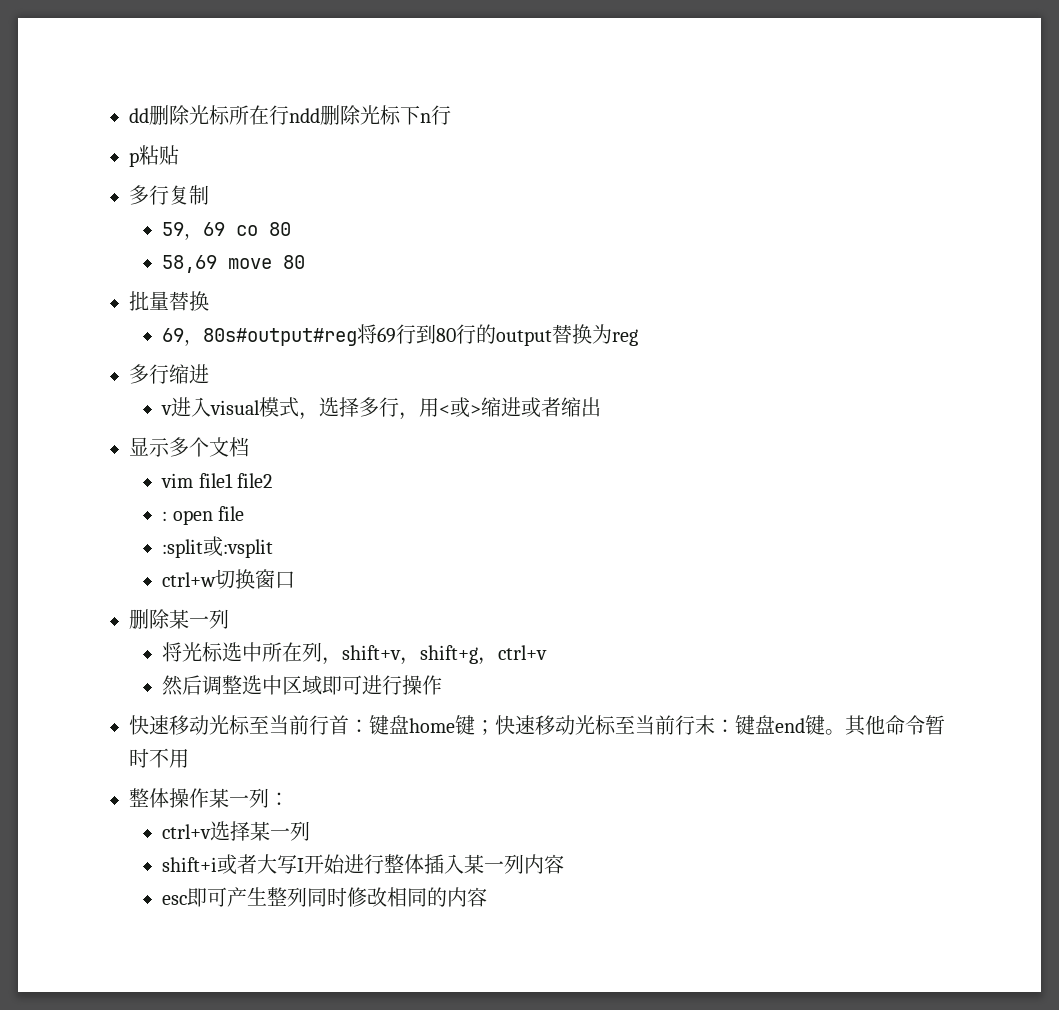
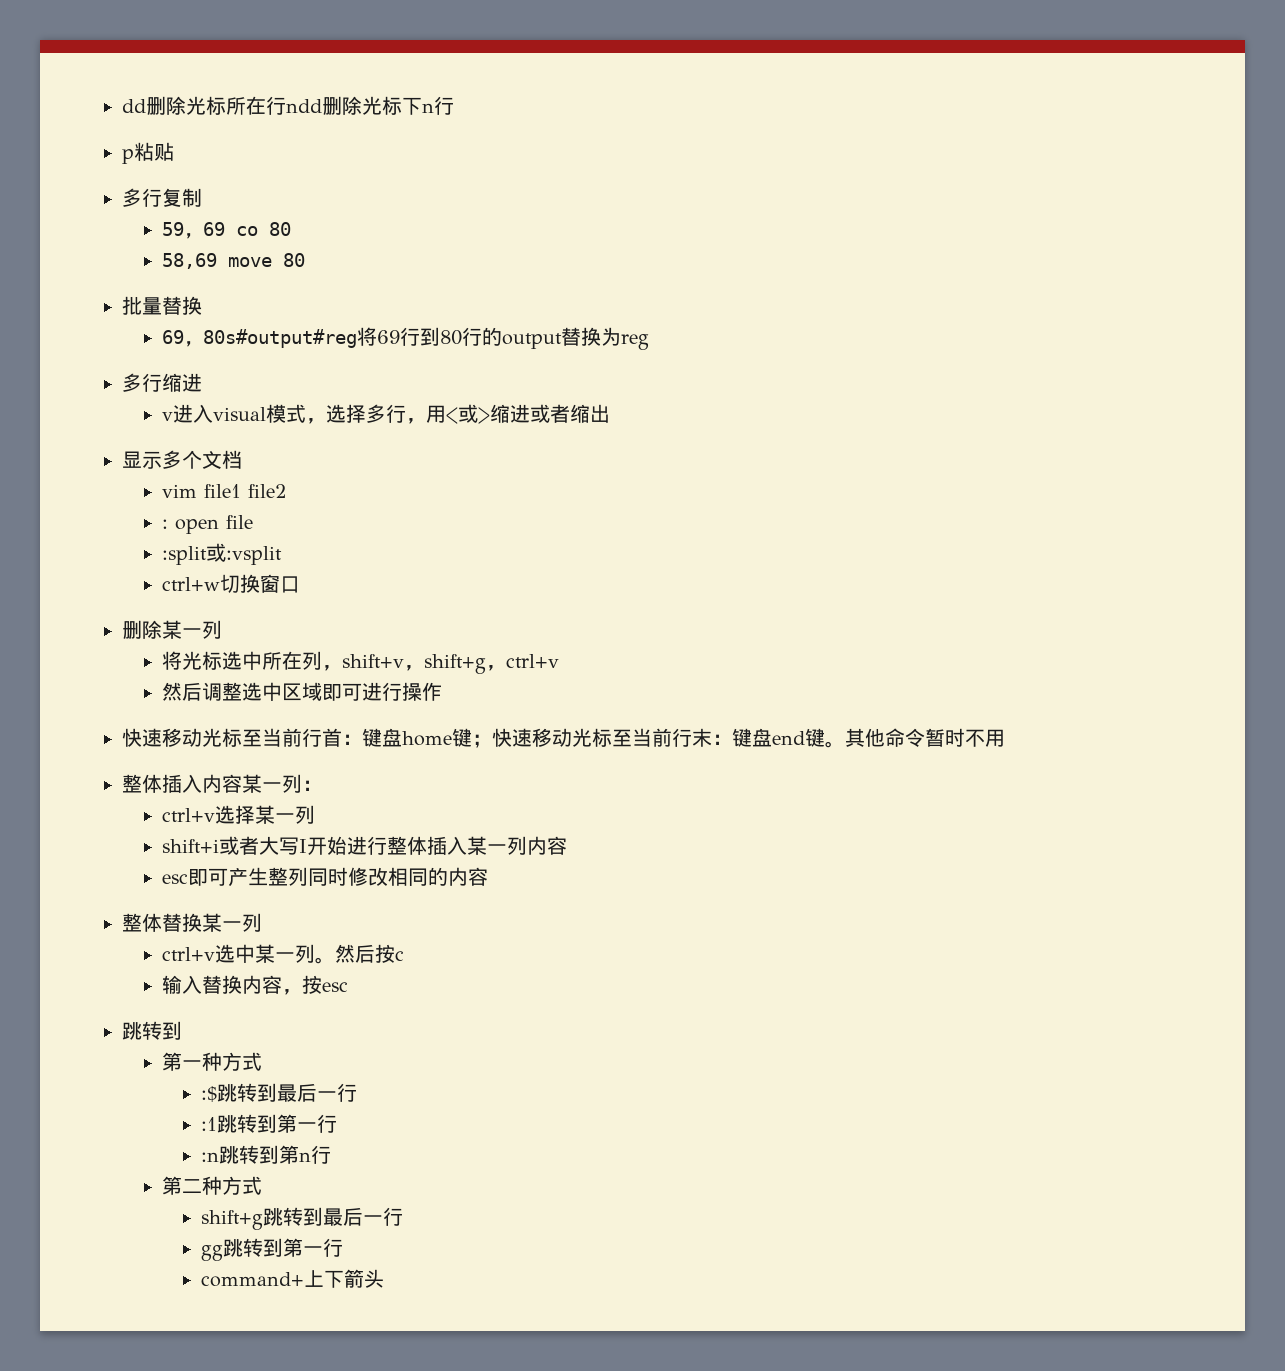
[169,788,209,808] 操作 -> [162,774,242,793] 插入内容
(488, 897) none -> [122,913,262,932] [161,944,404,964] [161,975,348,995] [122,1021,182,1040] [161,1052,262,1071] [201,1083,358,1102] [201,1114,338,1133] [201,1145,332,1164] [161,1176,262,1195] [201,1207,404,1230] [201,1238,344,1261] [201,1269,385,1288] // 整体替换某一列 // ctrl+v选中某一列。然后按c // 输入替换内容，按esc // 跳转到 // 第一种方式 // :$跳转到最后一行 // :1跳转到第一行 // :n跳转到第n行 // 第二种方式 // shift+g跳转到最后一行 // gg跳转到第一行 // command+上下箭头

